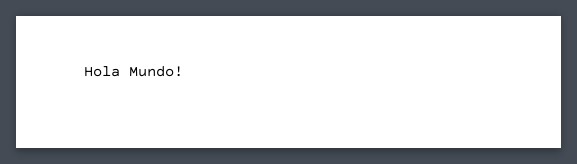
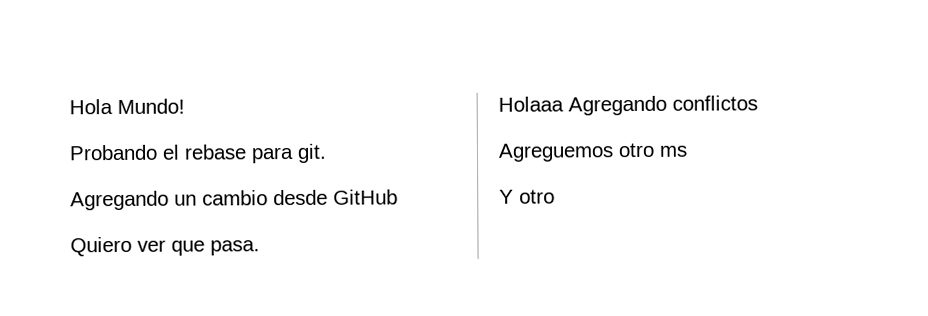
(183, 71) none -> [69,143,327,164] [70,189,398,211] [70,236,260,257] [498,95,758,116] [498,142,687,162] [499,189,555,204] // Probando el rebase para git. // Agregando un cambio desde GitHub // Quiero ver que pasa. // Holaaa Agregando conflictos // Agreguemos otro ms // Y otro

